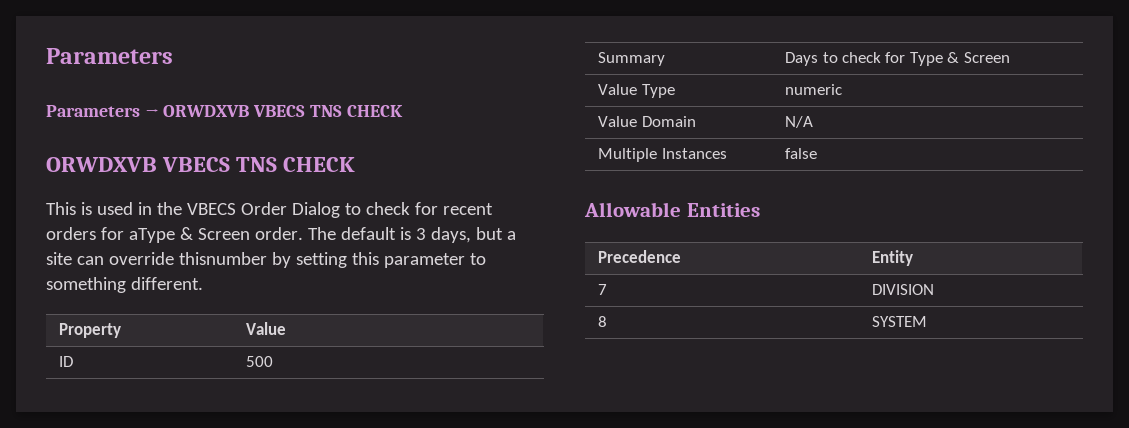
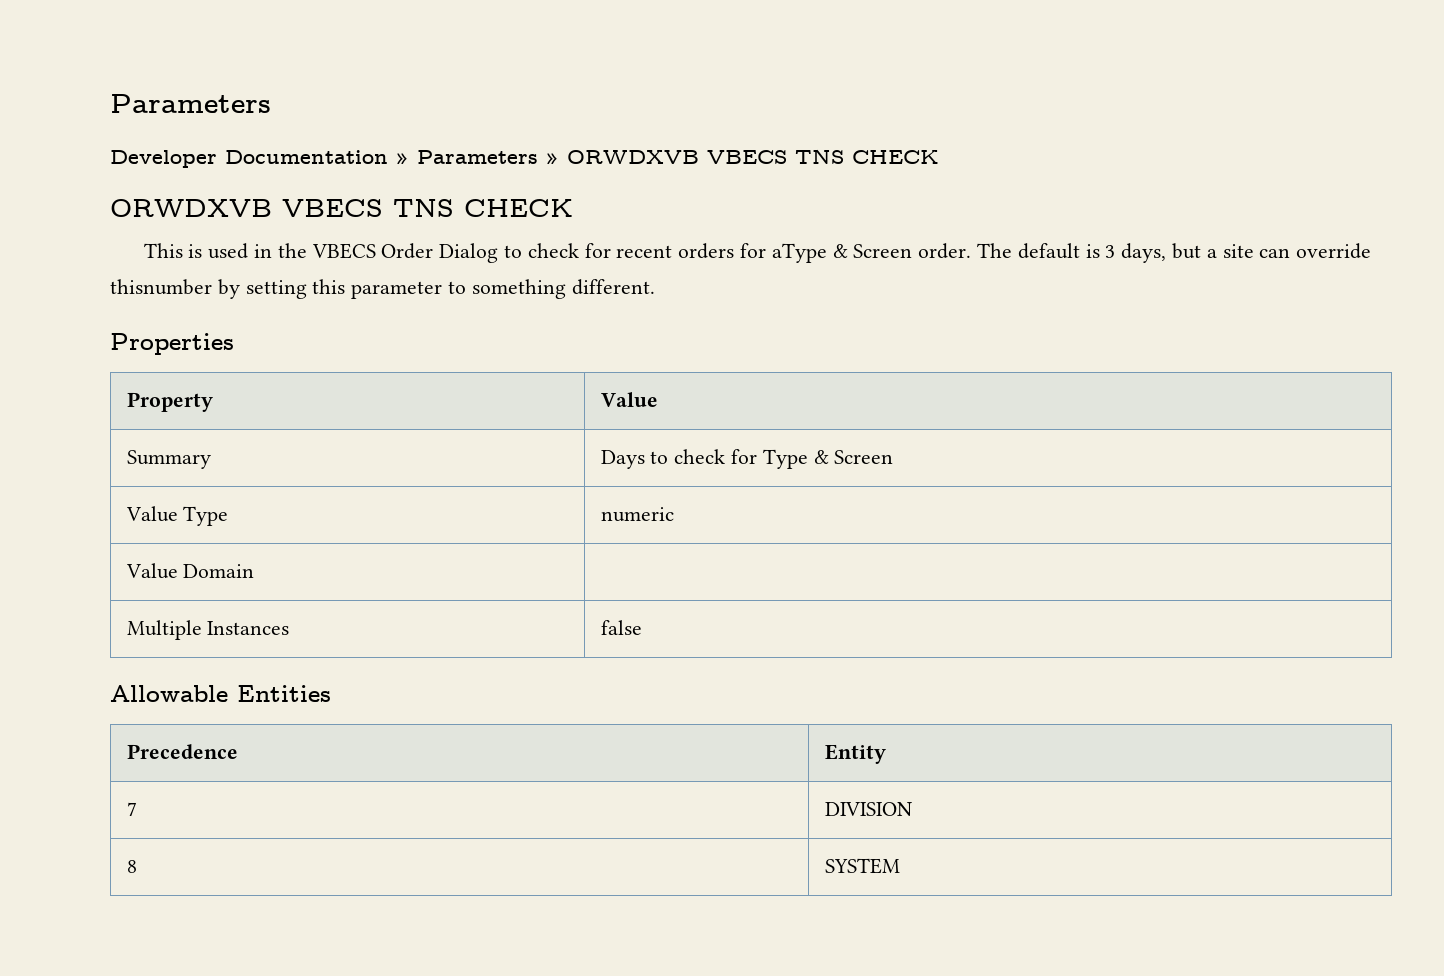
[46,105,159,117] Parameters → -> [110,150,559,168] Developer Documentation » Parameters »
(203, 283) none -> [110,333,234,355] // Properties
[59,356,74,367] [246,356,274,367] // ID | 500 -> (658, 399) none
[785,116,814,128] N/A -> (255, 571) none

